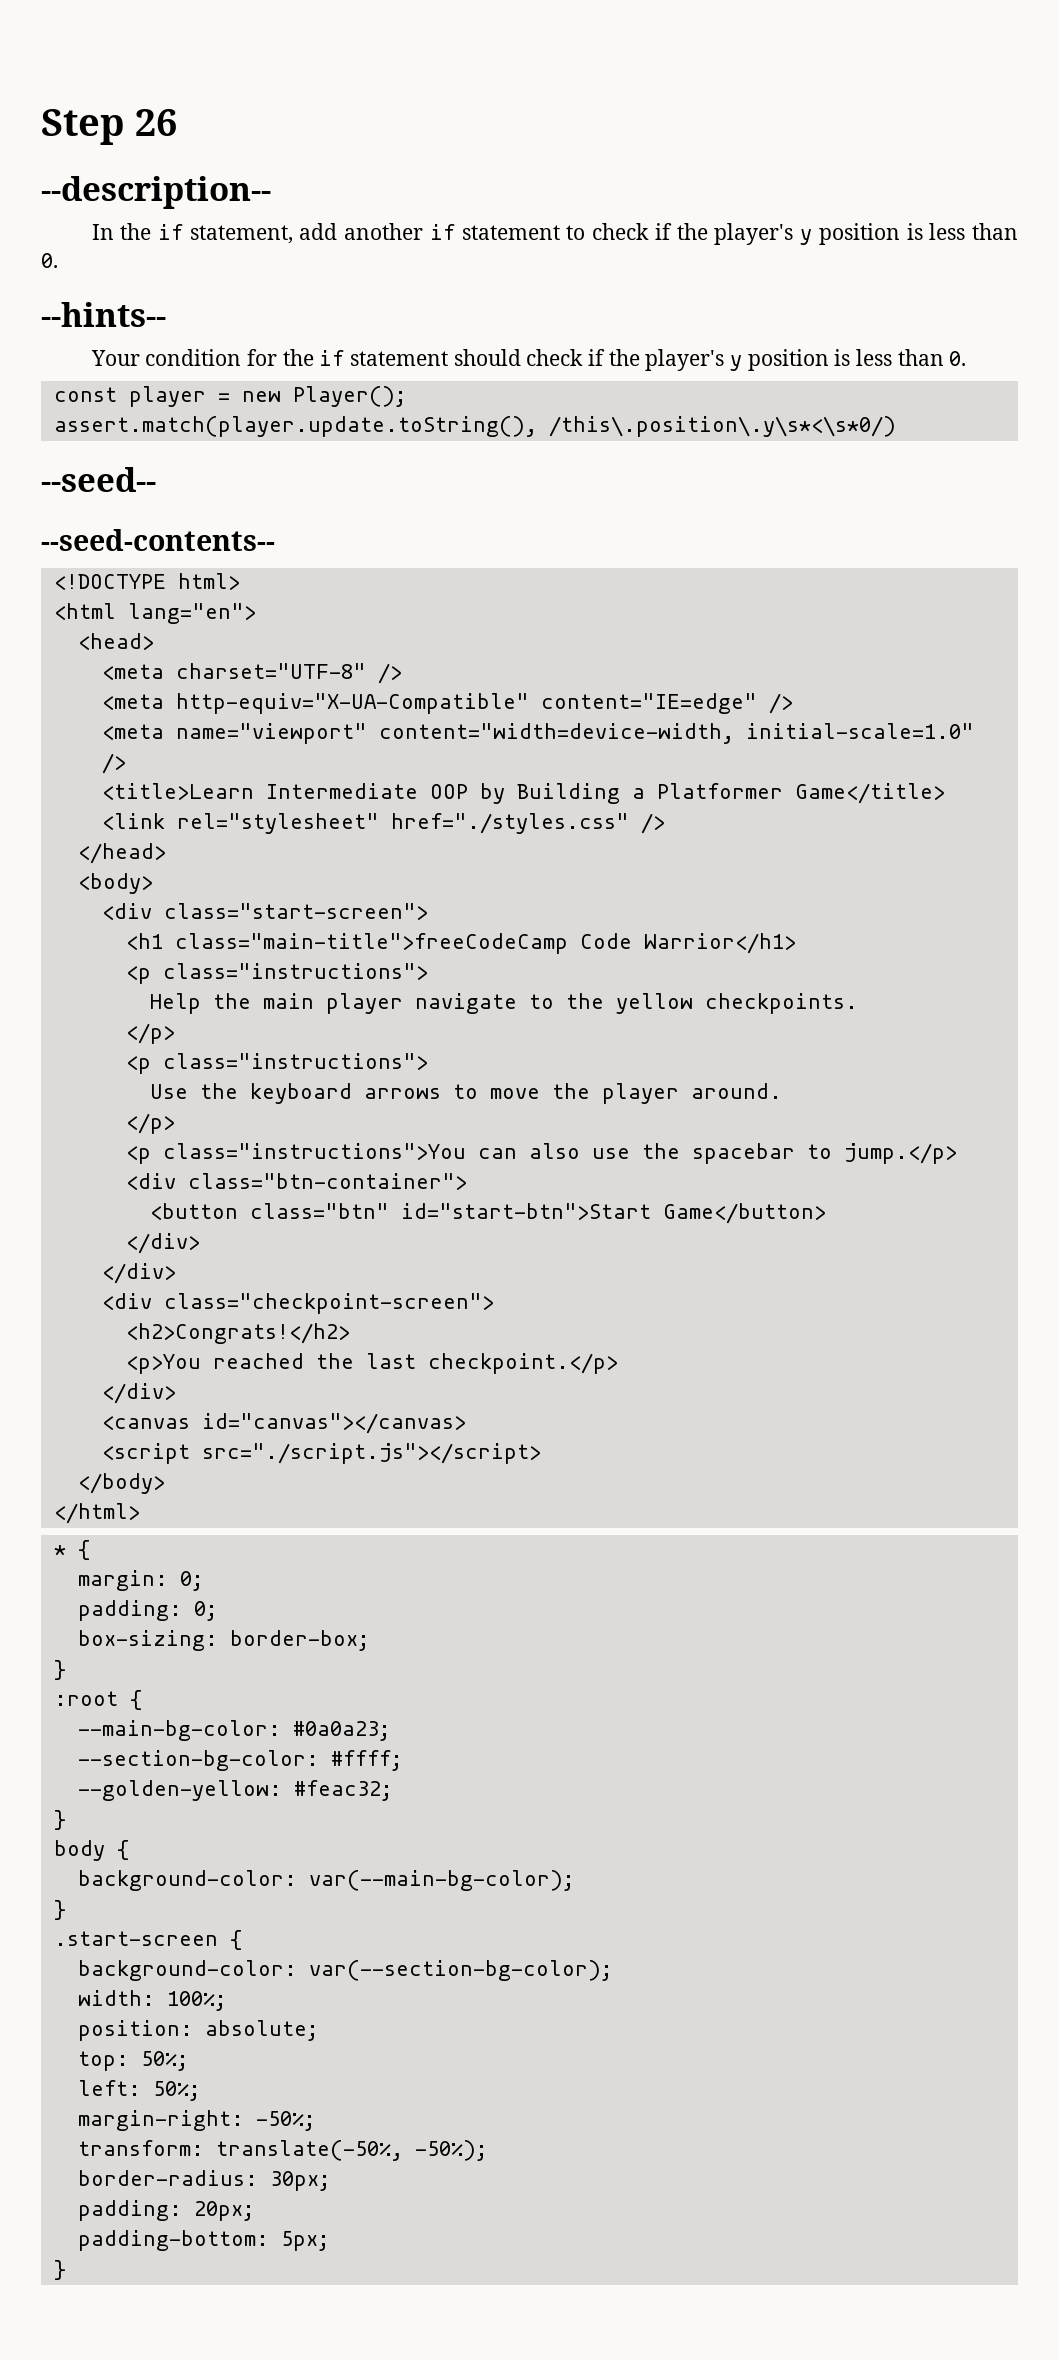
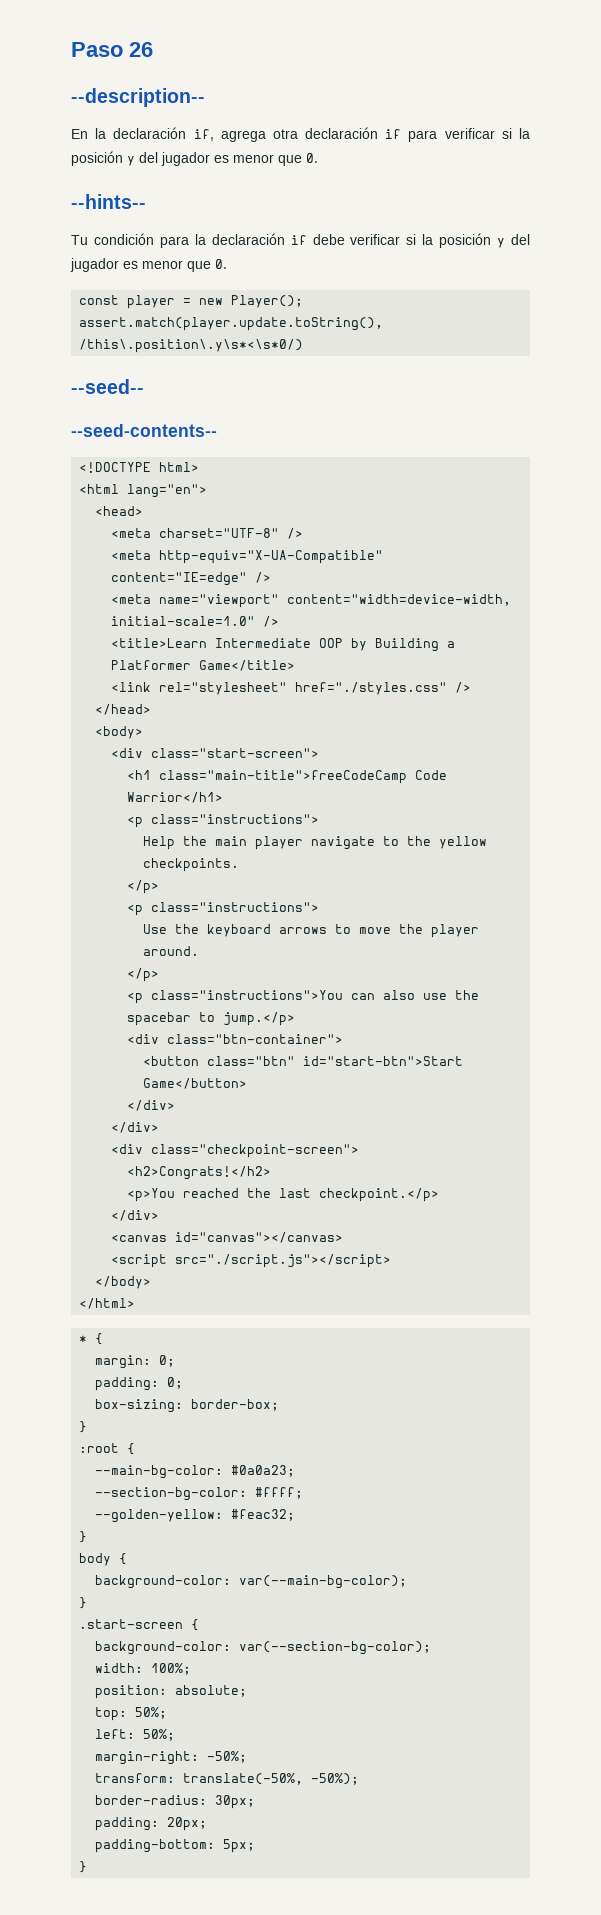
[41,109,125,145] Step -> [71,42,123,57] Paso
[91,223,1018,245] [41,253,58,268] [41,302,166,327] [90,349,944,371] In the if statement, add another if statement to check if the player's y position is less than 0. // --hints-- // Your condition for the if statement should check if the player's y position is less than -> [71,127,530,142] [71,151,318,166] [71,194,146,209] [71,233,531,248] [70,258,211,272] En la declaración if, agrega otra declaración if para verificar si la posición y del jugador es menor que 0. // --hints-- // Tu condición para la declaración if debe verificar si la posición y del jugador es menor que

